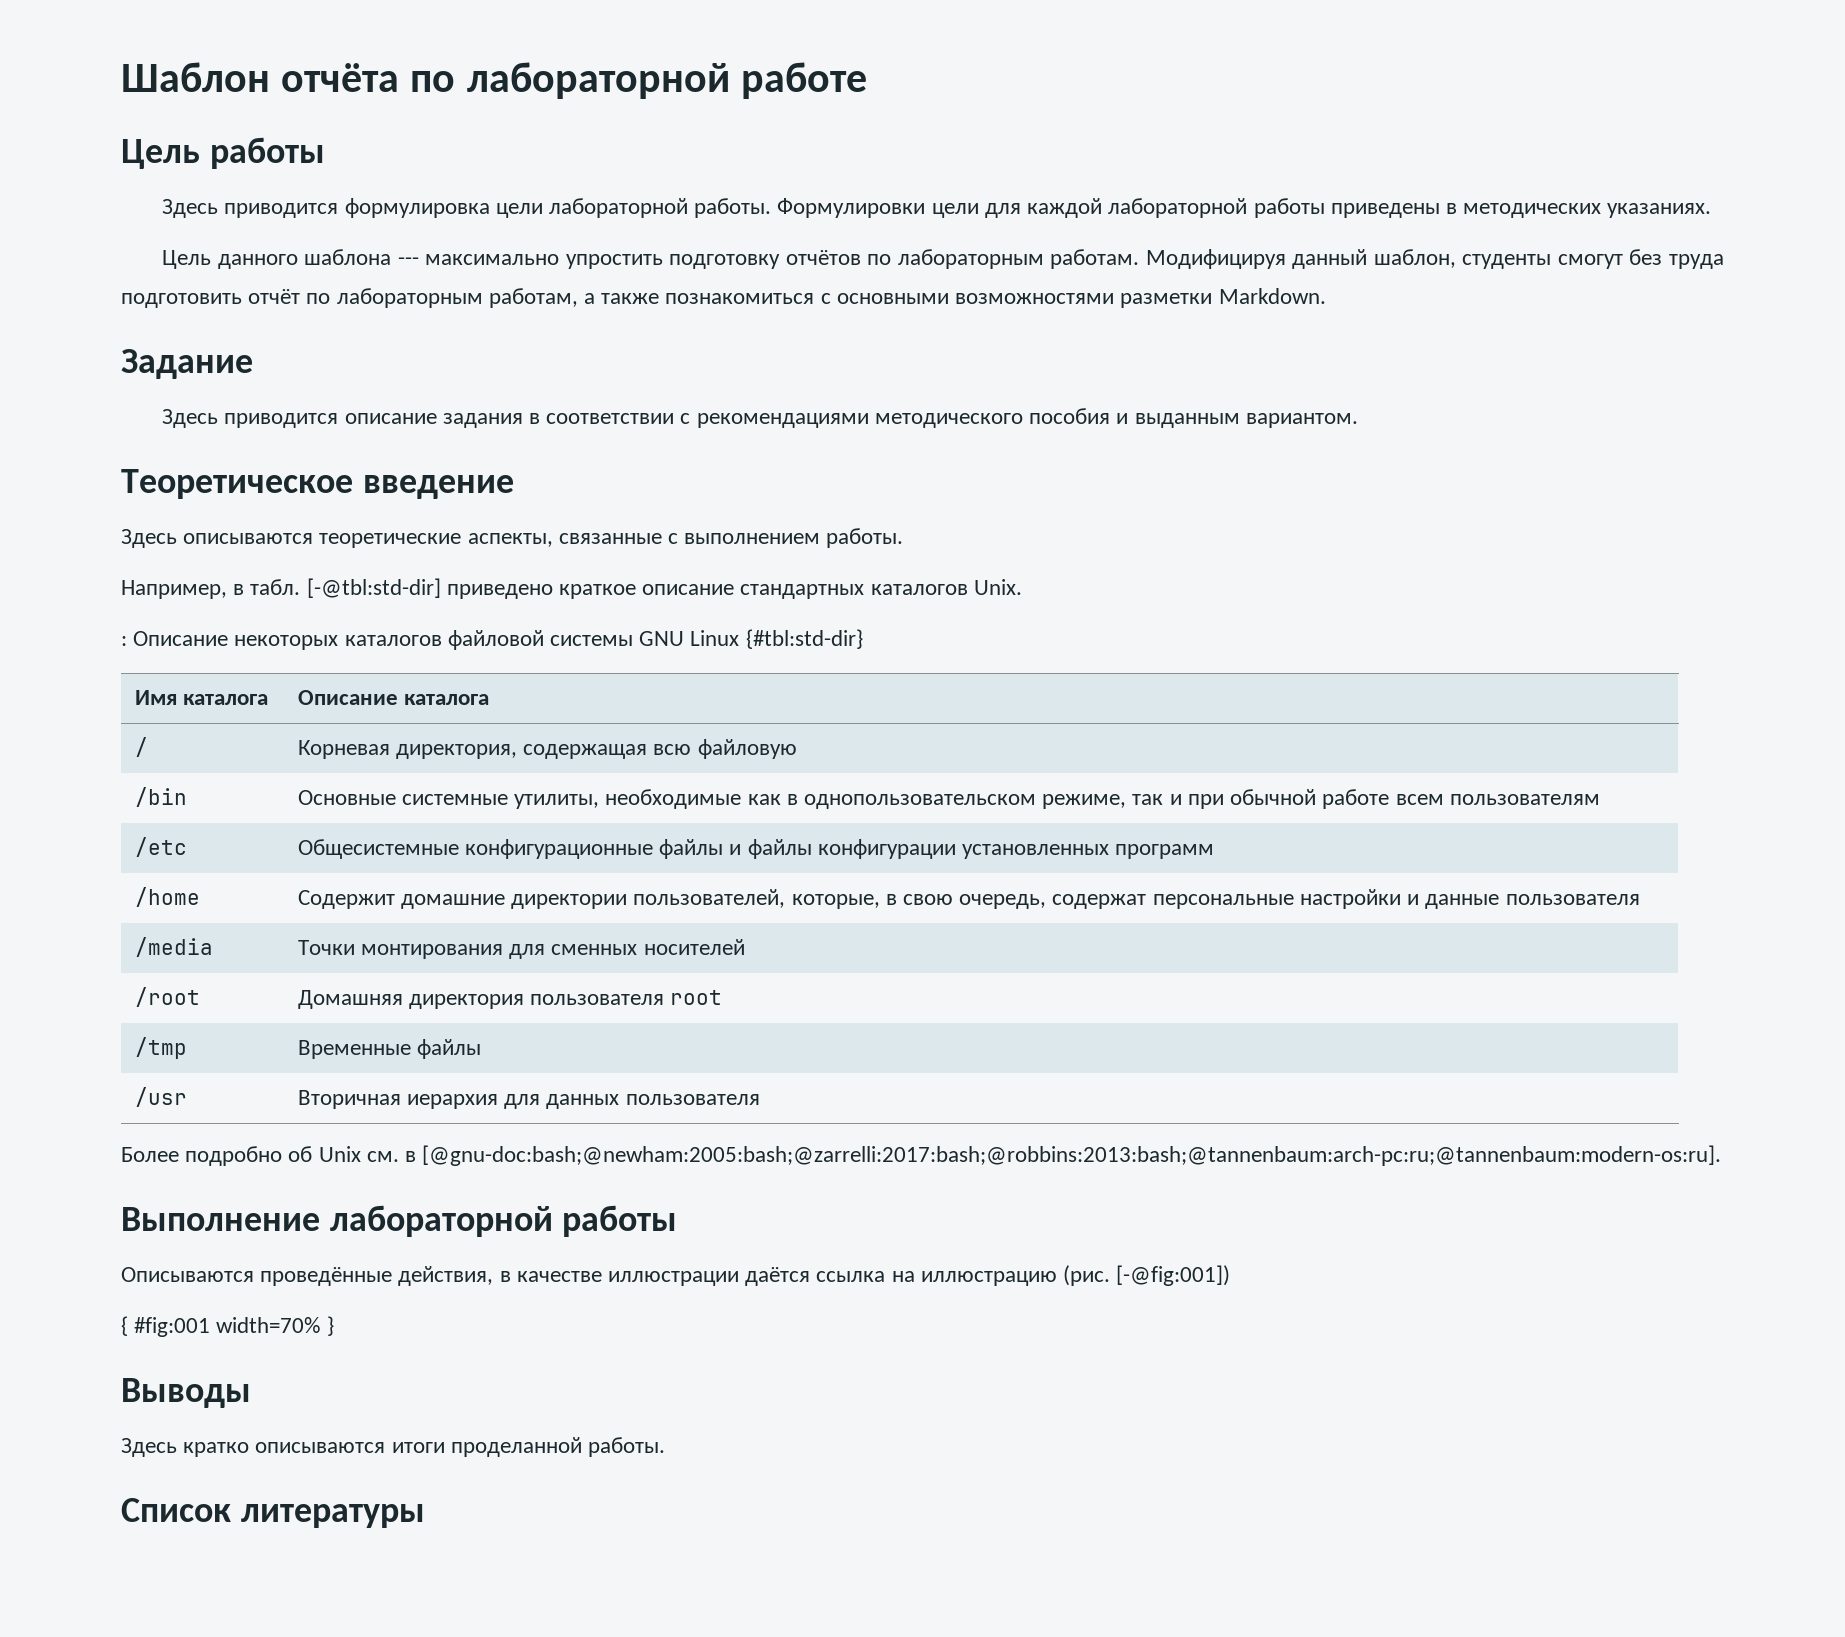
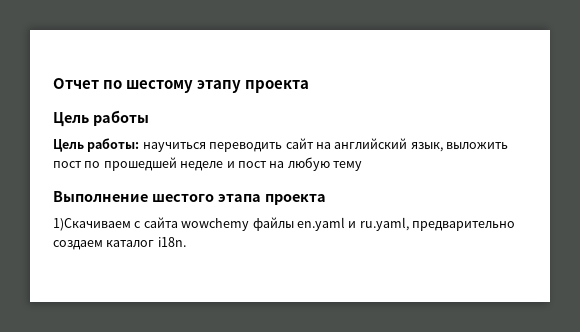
[121,62,867,99] [121,137,325,169] [162,198,1712,218] [162,249,1724,269] [121,288,1326,308] [121,349,253,379] [162,408,1358,428] [121,469,514,499] [121,528,904,548] [121,578,1022,599] [121,629,863,650] [134,690,268,705] [297,690,489,705] [134,737,148,757] [297,739,797,759] [134,787,187,807] [297,789,1600,809] [134,837,187,857] [297,839,1215,859] [134,887,200,907] [297,889,1640,909] [134,937,213,957] [297,939,745,959] [134,987,200,1007] [297,990,723,1009] [134,1037,187,1059] [297,1039,481,1059] [134,1087,187,1107] [297,1090,760,1109] [121,1145,1722,1166] [121,1205,678,1237] [121,1265,1231,1286] [121,1316,334,1337] [121,1378,251,1408] [121,1437,666,1457] [121,1498,425,1528] Шаблон отчёта по лабораторной работе // Цель работы // Здесь приводится формулировка цели лабораторной работы. Формулировки цели для каждой лабораторной работы приведены в методических указаниях. // Цель данного шаблона --- максимально упростить подготовку отчётов по лабораторным работам. Модифицируя данный шаблон, студенты смогут без труда подготовить отчёт по лабораторным работам, а также познакомиться с основными возможностями разметки Markdown. // Задание // Здесь приводится описание задания в соответствии с рекомендациями методического пособия и выданным вариантом. // Теоретическое введение // Здесь описываются теоретические аспекты, связанные с выполнением работы. // Например, в табл. [-@tbl:std-dir] приведено краткое описание стандартных каталогов Unix. // : Описание некоторых каталогов файловой системы GNU Linux {#tbl:std-dir} // Имя каталога | Описание каталога // / | Корневая директория, содержащая всю файловую // /bin | Основные системные утилиты, необходимые как в однопользовательском режиме, так и при обычной работе всем пользователям // /etc | Общесистемные конфигурационные файлы и файлы конфигурации установленных программ // /home | Содержит домашние директории пользователей, которые, в свою очередь, содержат персональные настройки и данные пользователя // /media | Точки монтирования для сменных носителей // /root | Домашняя директория пользователя root // /tmp | Временные файлы // /usr | Вторичная иерархия для данных пользователя // Более подробно об Unix см. в [@gnu-doc:bash;@newham:2005:bash;@zarrelli:2017:bash;@robbins:2013:bash;@tannenbaum:arch-pc:ru;@tannenbaum:modern-os:ru]. // Выполнение лабораторной работы // Описываются проведённые действия, в качестве иллюстрации даётся ссылка на иллюстрацию (рис. [-@fig:001]) // { #fig:001 width=70% } // Выводы // Здесь кратко описываются итоги проделанной работы. // Список литературы -> [53,78,310,93] [53,110,149,127] [53,138,508,152] [53,157,362,171] [53,191,326,205] [53,217,515,231] [53,237,186,250] Отчет по шестому этапу проекта // Цель работы // Цель работы: научиться переводить сайт на английский язык, выложить пост по прошедшей неделе и пост на любую тему // Выполнение шестого этапа проекта // 1)Скачиваем с сайта wowchemy файлы en.yaml и ru.yaml, предварительно создаем каталог i18n.

